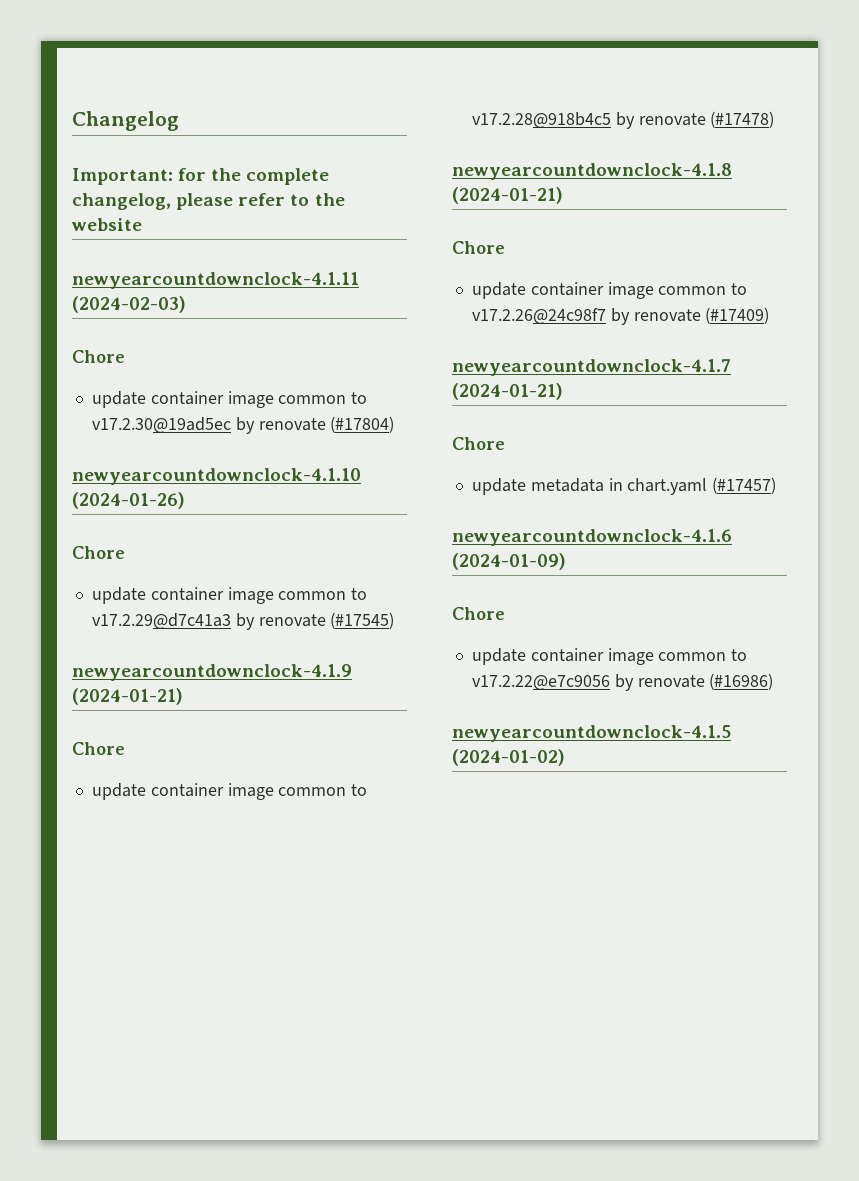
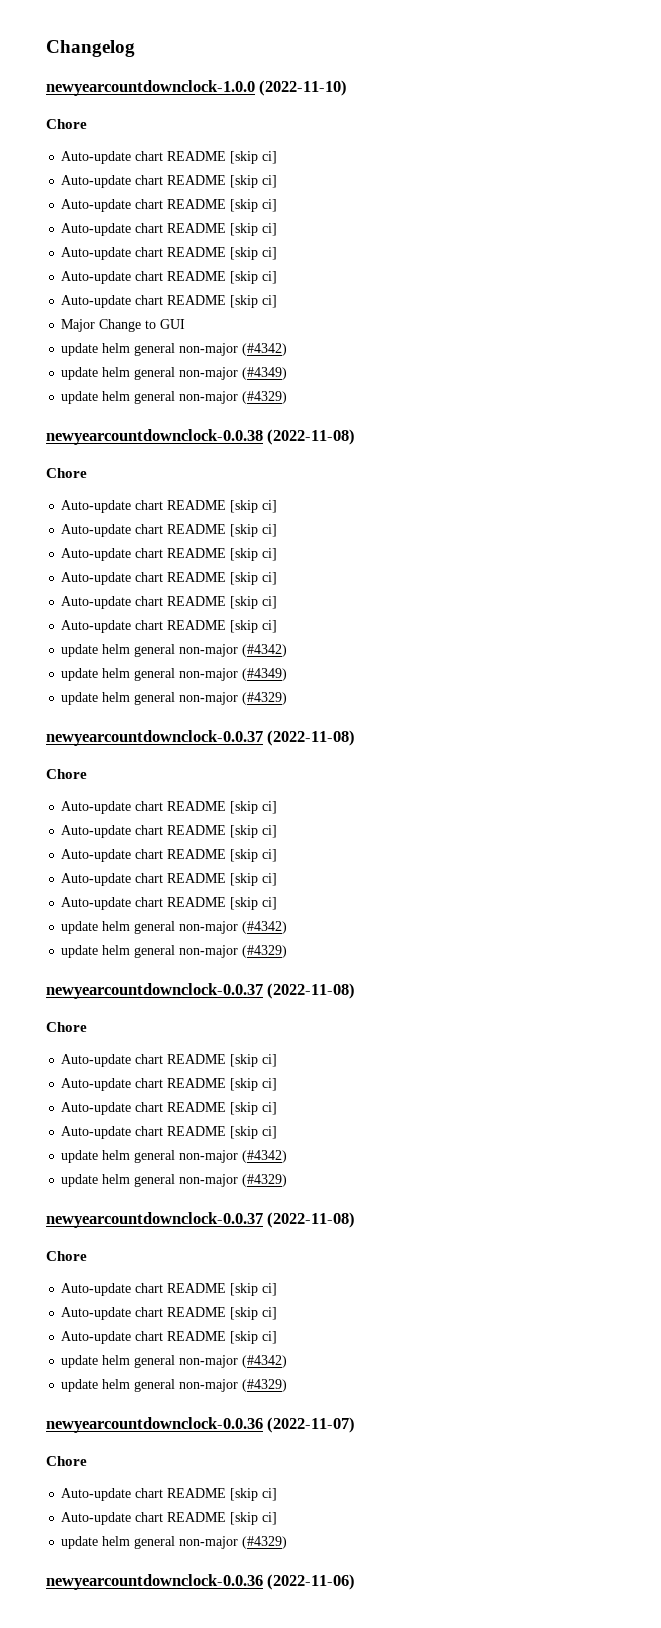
[72,168,330,185] [72,193,345,210] [72,218,142,231] [72,272,359,289] [72,296,186,313] [72,350,125,363] [91,391,368,408] [91,416,395,434] [72,468,361,485] [72,492,185,509] [72,546,125,559] [91,587,368,604] [91,612,395,630] [72,664,352,681] [72,688,183,705] [72,742,125,755] [91,783,368,800] [471,111,775,129] [452,163,732,180] [452,187,563,204] [452,241,505,254] [471,282,748,299] [471,307,770,325] [452,359,731,376] [452,383,563,400] [452,437,505,450] [471,477,777,495] [452,529,732,546] [452,553,566,570] [452,607,505,620] [471,648,748,665] [471,673,774,691] [452,725,731,742] [452,749,565,766] Important: for the complete changelog, please refer to the website // newyearcountdownclock-4.1.11 (2024-02-03) // Chore // update container image common to v17.2.30@19ad5ec by renovate (#17804) // newyearcountdownclock-4.1.10 (2024-01-26) // Chore // update container image common to v17.2.29@d7c41a3 by renovate (#17545) // newyearcountdownclock-4.1.9 (2024-01-21) // Chore // update container image common to v17.2.28@918b4c5 by renovate (#17478) // newyearcountdownclock-4.1.8 (2024-01-21) // Chore // update container image common to v17.2.26@24c98f7 by renovate (#17409) // newyearcountdownclock-4.1.7 (2024-01-21) // Chore // update metadata in chart.yaml (#17457) // newyearcountdownclock-4.1.6 (2024-01-09) // Chore // update container image common to v17.2.22@e7c9056 by renovate (#16986) // newyearcountdownclock-4.1.5 (2024-01-02) -> [46,80,348,96] [46,119,87,129] [61,151,278,164] [61,175,278,188] [61,199,278,212] [61,223,278,236] [61,247,278,260] [61,271,278,284] [61,295,278,308] [61,319,186,332] [61,343,288,356] [61,367,288,380] [61,391,288,404] [46,429,356,445] [46,468,87,478] [61,500,278,513] [61,524,278,537] [61,548,278,561] [61,572,278,585] [61,596,278,609] [61,620,278,633] [61,644,288,657] [61,668,288,681] [61,692,288,705] [46,730,356,746] [46,769,87,779] [61,801,278,814] [61,825,278,838] [61,849,278,862] [61,873,278,886] [61,897,278,910] [61,921,288,934] [61,945,288,958] [46,983,356,999] [46,1022,87,1032] [61,1054,278,1067] [61,1078,278,1091] [61,1102,278,1115] [61,1126,278,1139] [61,1150,288,1163] [61,1174,288,1187] [46,1212,356,1228] [46,1251,87,1261] [61,1283,278,1296] [61,1307,278,1320] [61,1331,278,1344] [61,1355,288,1368] [61,1379,288,1392] [46,1417,356,1433] [46,1456,87,1466] [61,1488,278,1501] [61,1512,278,1525] [61,1536,288,1549] [46,1574,356,1590] newyearcountdownclock-1.0.0 (2022-11-10) // Chore // Auto-update chart README [skip ci] // Auto-update chart README [skip ci] // Auto-update chart README [skip ci] // Auto-update chart README [skip ci] // Auto-update chart README [skip ci] // Auto-update chart README [skip ci] // Auto-update chart README [skip ci] // Major Change to GUI // update helm general non-major (#4342) // update helm general non-major (#4349) // update helm general non-major (#4329) // newyearcountdownclock-0.0.38 (2022-11-08) // Chore // Auto-update chart README [skip ci] // Auto-update chart README [skip ci] // Auto-update chart README [skip ci] // Auto-update chart README [skip ci] // Auto-update chart README [skip ci] // Auto-update chart README [skip ci] // update helm general non-major (#4342) // update helm general non-major (#4349) // update helm general non-major (#4329) // newyearcountdownclock-0.0.37 (2022-11-08) // Chore // Auto-update chart README [skip ci] // Auto-update chart README [skip ci] // Auto-update chart README [skip ci] // Auto-update chart README [skip ci] // Auto-update chart README [skip ci] // update helm general non-major (#4342) // update helm general non-major (#4329) // newyearcountdownclock-0.0.37 (2022-11-08) // Chore // Auto-update chart README [skip ci] // Auto-update chart README [skip ci] // Auto-update chart README [skip ci] // Auto-update chart README [skip ci] // update helm general non-major (#4342) // update helm general non-major (#4329) // newyearcountdownclock-0.0.37 (2022-11-08) // Chore // Auto-update chart README [skip ci] // Auto-update chart README [skip ci] // Auto-update chart README [skip ci] // update helm general non-major (#4342) // update helm general non-major (#4329) // newyearcountdownclock-0.0.36 (2022-11-07) // Chore // Auto-update chart README [skip ci] // Auto-update chart README [skip ci] // update helm general non-major (#4329) // newyearcountdownclock-0.0.36 (2022-11-06)

